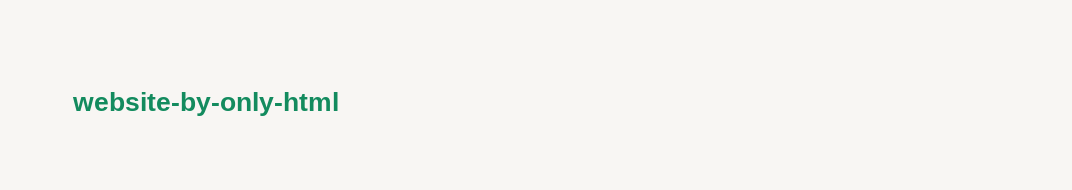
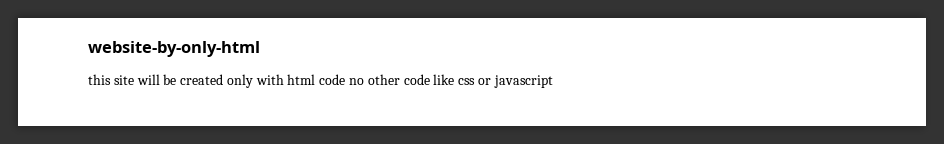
(339, 104) none -> [88,74,553,88] // this site will be created only with html code no other code like css or javascript

